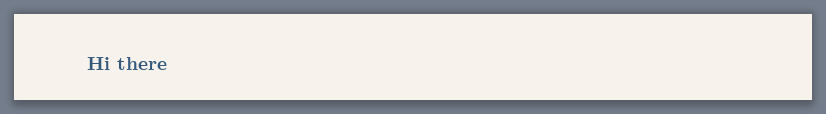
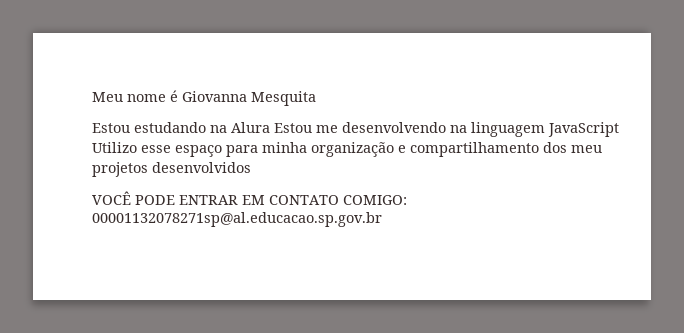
[87,57,167,70] Hi there -> [92,90,316,106] [92,122,619,137] [92,142,602,157] [92,162,251,177] [92,191,407,205] [92,212,382,227] Meu nome é Giovanna Mesquita // Estou estudando na Alura Estou me desenvolvendo na linguagem JavaScript Utilizo esse espaço para minha organização e compartilhamento dos meu projetos desenvolvidos // VOCÊ PODE ENTRAR EM CONTATO COMIGO: 00001132078271sp@al.educacao.sp.gov.br

